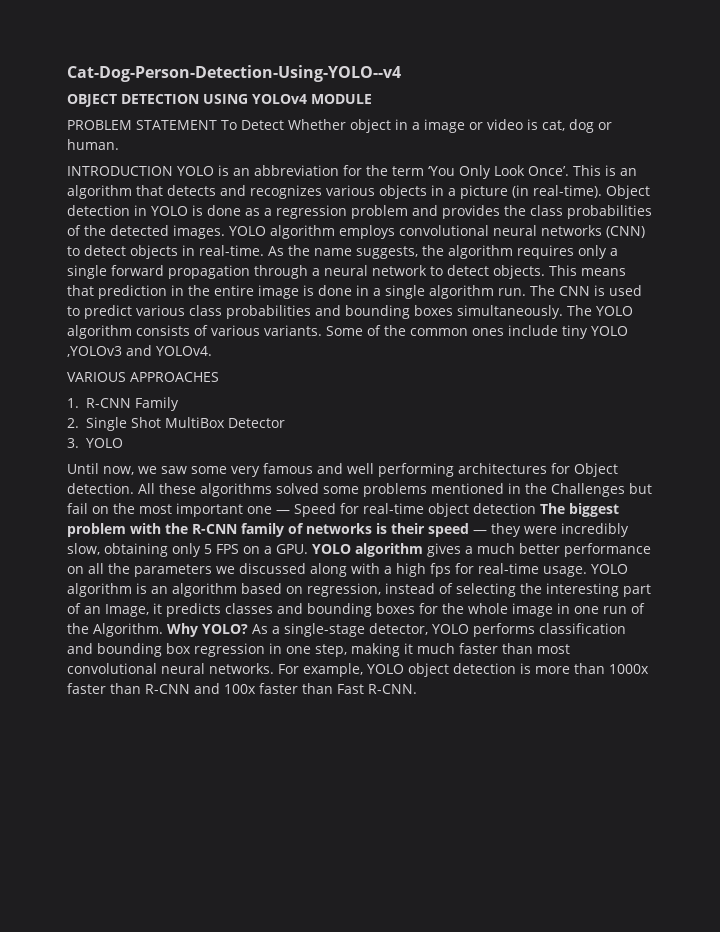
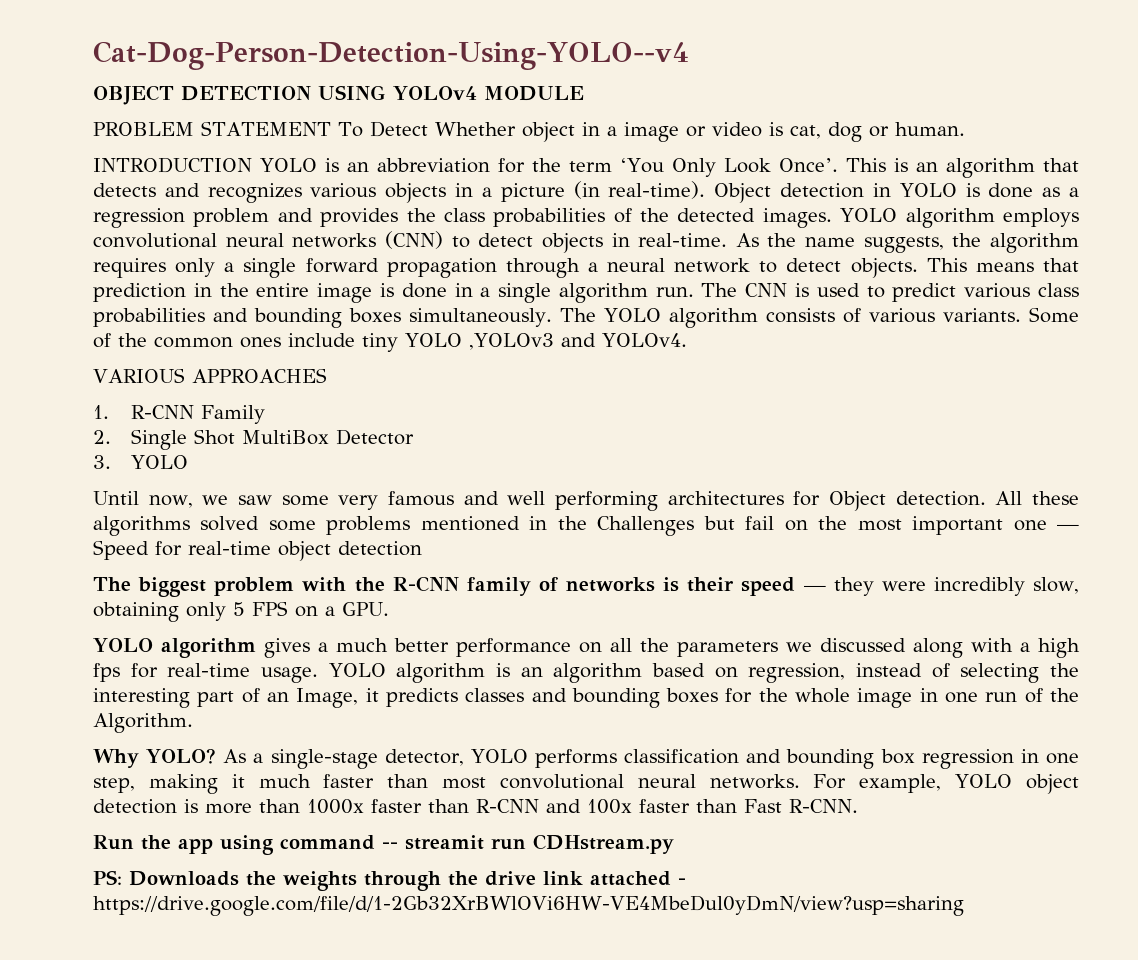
(536, 508) none -> (422, 548) //
(308, 549) none -> (389, 609) //
(163, 630) none -> (193, 723) //
(417, 689) none -> [93,834,674,855] [93,870,686,891] [93,895,964,916] // Run the app using command -- streamit run CDHstream.py // PS: Downloads the weights through the drive link attached - https://drive.google.com/file/d/1-2Gb32XrBWlOVi6HW-VE4MbeDul0yDmN/view?usp=sharing

